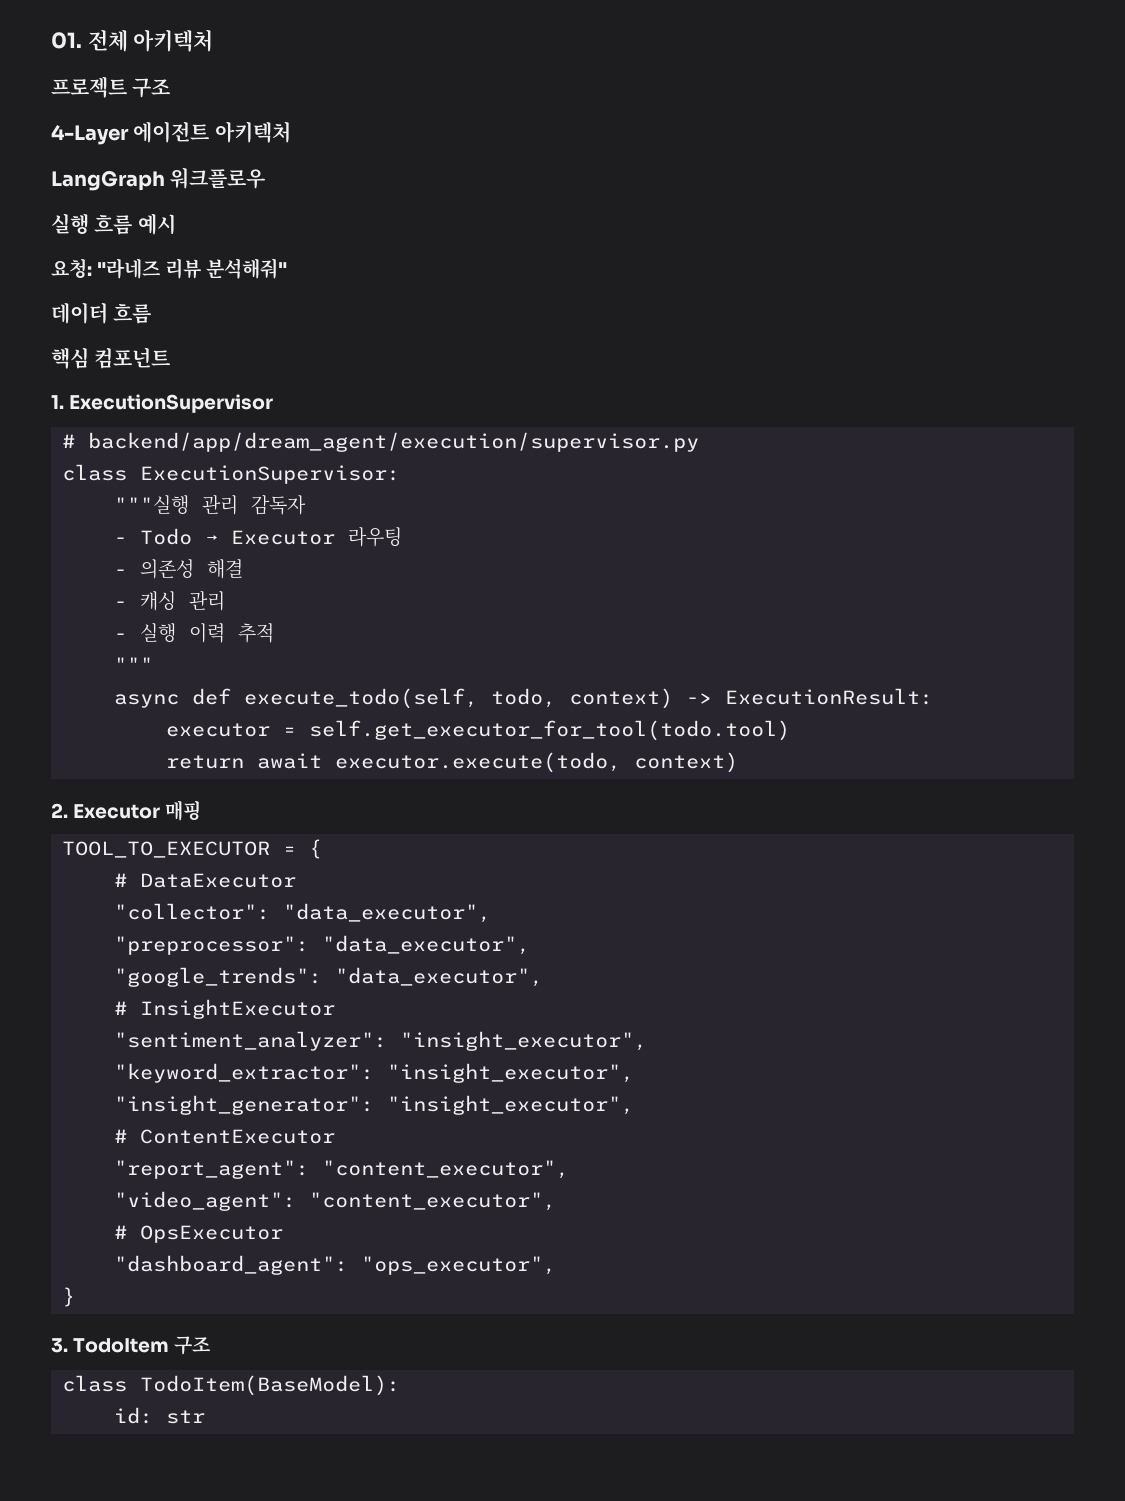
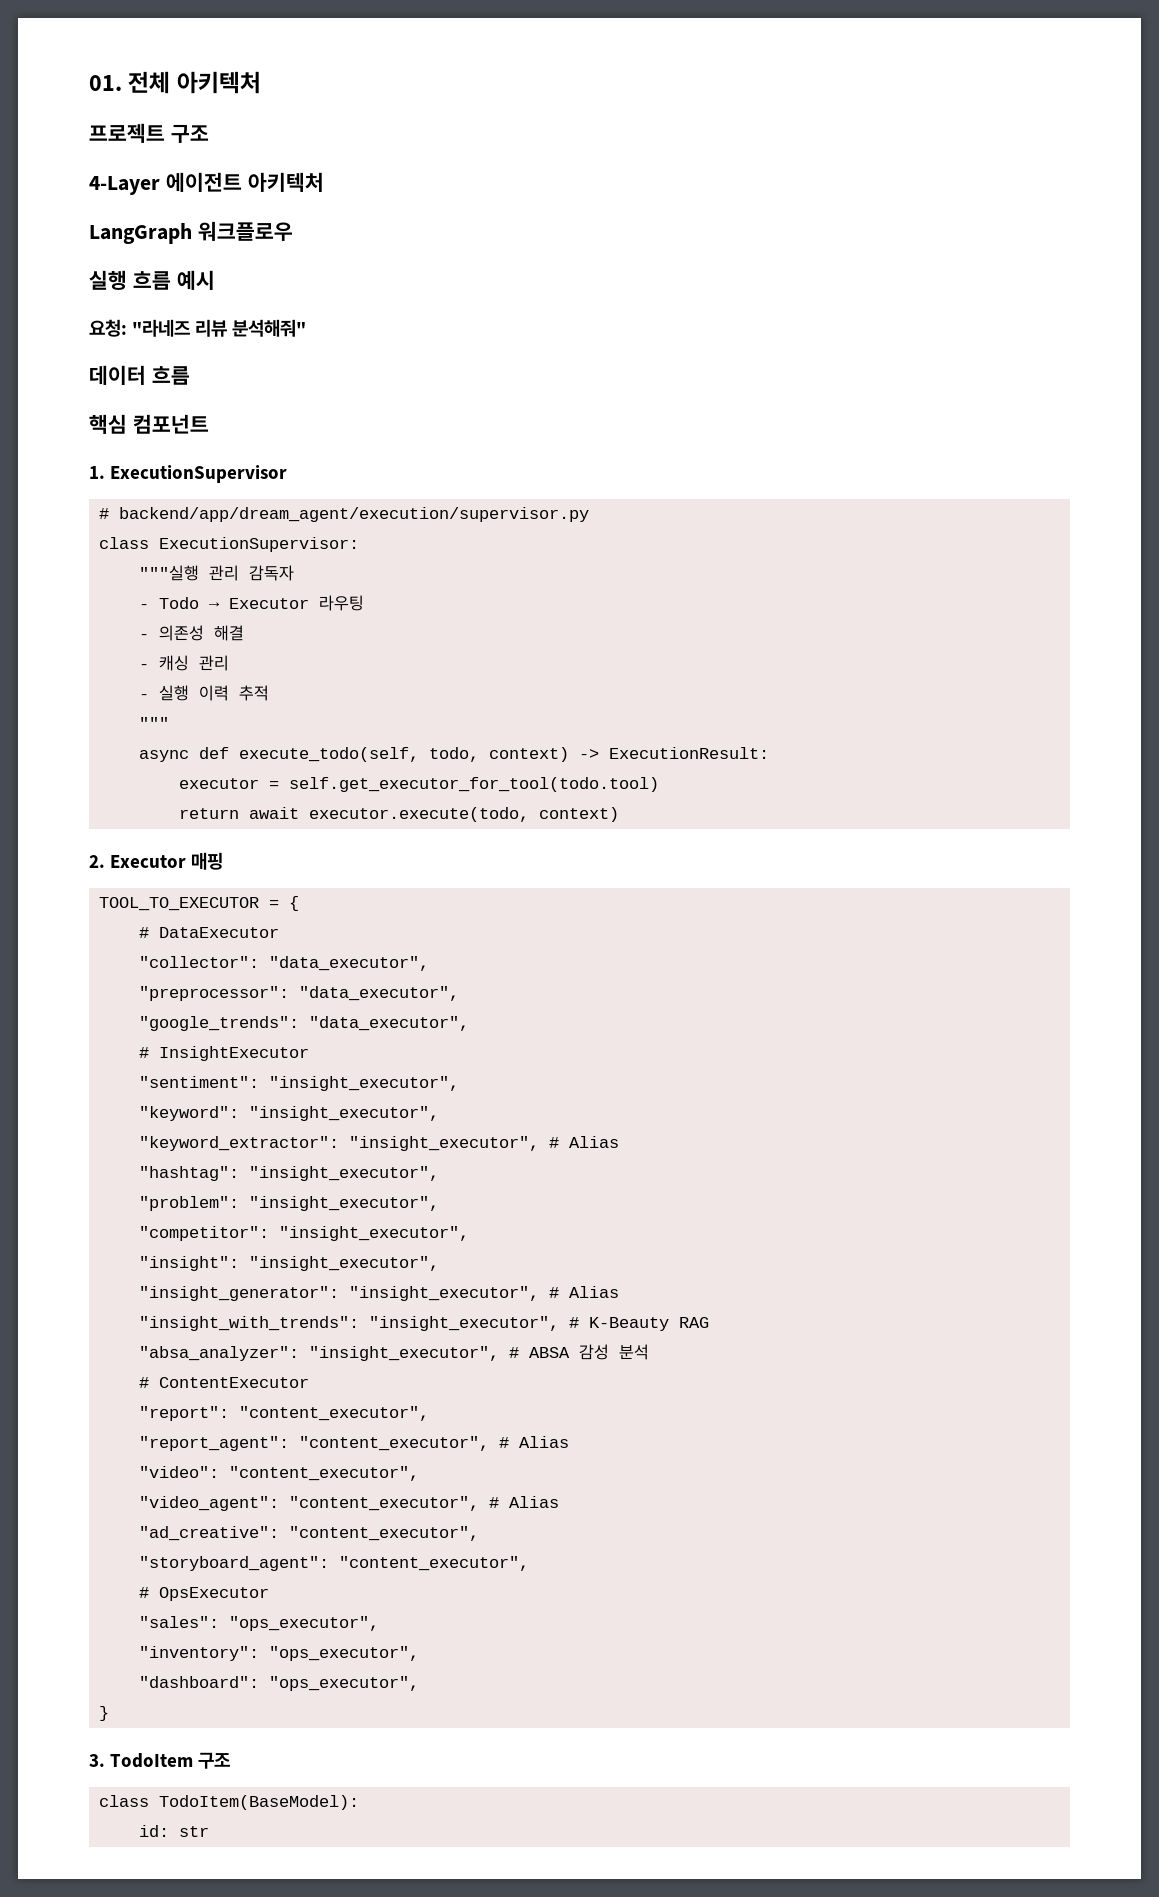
[113,1031,387,1051] "sentiment_analyzer": -> [139,1076,460,1091] [139,1106,240,1121] "sentiment": "insight_executor", // "keyword":
[113,1095,634,1115] // "insight_generator": "insight_executor", -> [549,1136,620,1148] [139,1166,440,1181] [139,1196,440,1211] [139,1226,470,1241] [139,1256,440,1271] [139,1286,620,1301] [139,1316,710,1331] [139,1344,650,1361] # Alias // "hashtag": "insight_executor", // "problem": "insight_executor", // "competitor": "insight_executor", // "insight": "insight_executor", // "insight_generator": "insight_executor", # Alias // "insight_with_trends": "insight_executor", # K-Beauty RAG // "absa_analyzer": "insight_executor", # ABSA 감성 분석
(335, 1136) none -> [139,1406,430,1421] // "report": "content_executor",
[113,1191,556,1211] [113,1225,283,1243] [113,1255,348,1275] // "video_agent": "content_executor", // # OpsExecutor // "dashboard_agent": -> [499,1436,570,1448] [139,1466,420,1481] [139,1496,560,1511] [139,1526,480,1541] [139,1556,530,1571] [139,1587,270,1601] [139,1616,380,1631] [139,1646,420,1661] [139,1676,260,1688] # Alias // "video": "content_executor", // "video_agent": "content_executor", # Alias // "ad_creative": "content_executor", // "storyboard_agent": "content_executor", // # OpsExecutor // "sales": "ops_executor", // "inventory": "ops_executor", // "dashboard":

